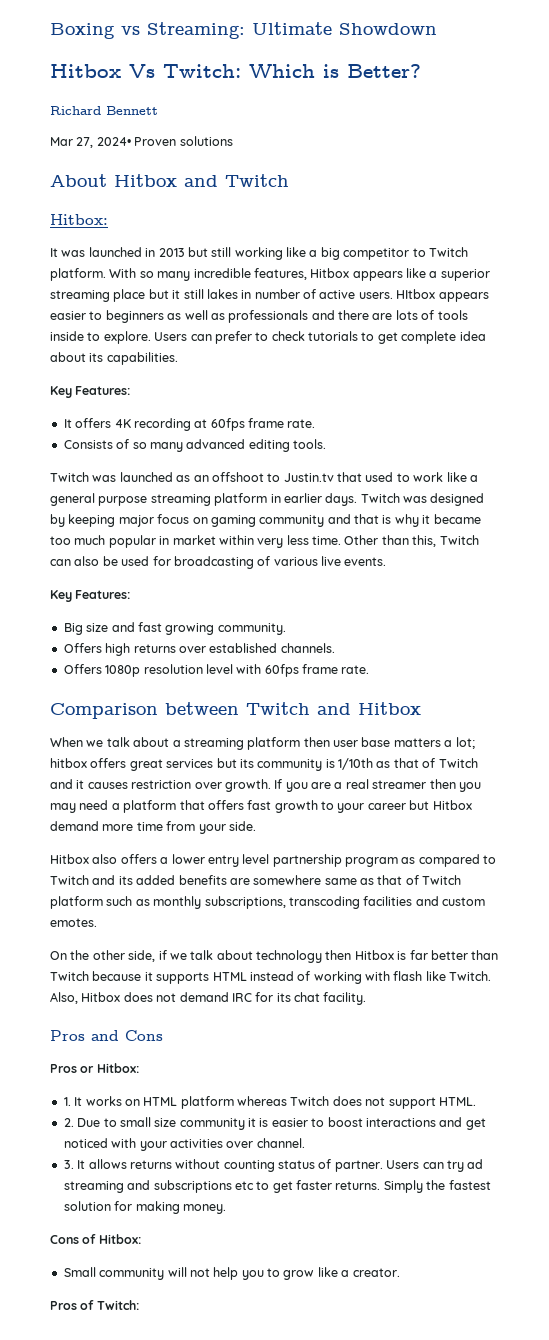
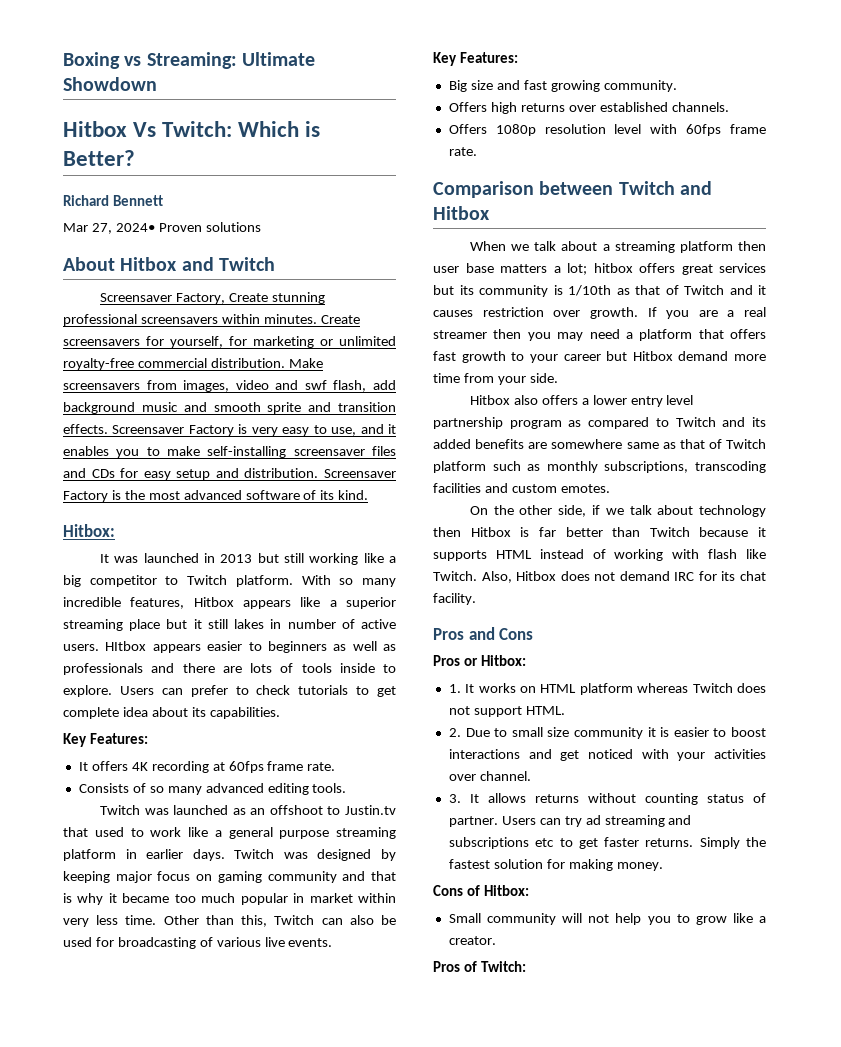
(289, 180) none -> [99,292,325,304] [63,314,360,326] [63,336,396,348] [63,358,323,370] [63,380,396,392] [63,402,396,414] [63,424,397,436] [63,446,396,458] [63,468,396,480] [63,490,369,502] // Screensaver Factory, Create stunning professional screensavers within minutes. Create screensavers for yourself, for marketing or unlimited royalty-free commercial distribution. Make screensavers from images, video and swf flash, add background music and smooth sprite and transition effects. Screensaver Factory is very easy to use, and it enables you to make self-installing screensaver files and CDs for easy setup and distribution. Screensaver Factory is the most advanced software of its kind.

